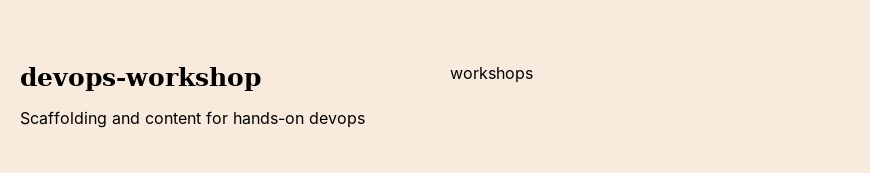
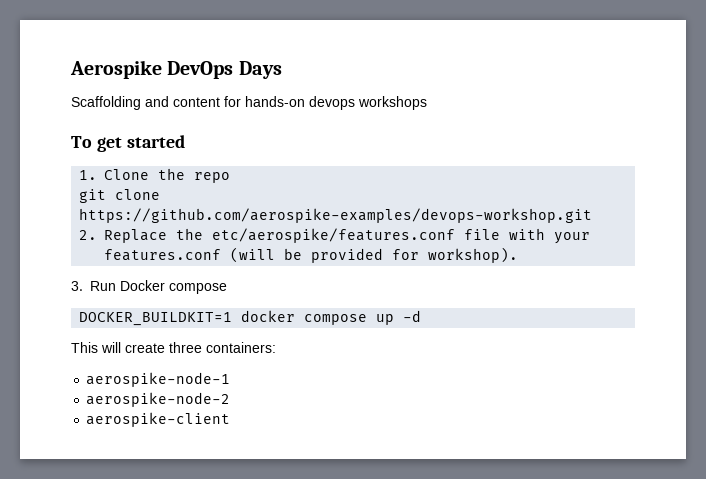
[20,67,261,91] devops-workshop -> [70,60,282,79] Aerospike DevOps Days
(533, 75) none -> [71,135,185,152] [79,168,231,183] [79,189,161,203] [79,208,593,223] [79,228,591,244] [104,247,519,263] [71,280,227,294] [79,310,422,326] [71,342,276,353] [86,372,231,387] [86,392,231,407] [86,412,231,427] // To get started // 1. Clone the repo // git clone https://github.com/aerospike-examples/devops-workshop.git // 2. Replace the etc/aerospike/features.conf file with your features.conf (will be provided for workshop). // 3. Run Docker compose // DOCKER_BUILDKIT=1 docker compose up -d // This will create three containers: // aerospike-node-1 // aerospike-node-2 // aerospike-client

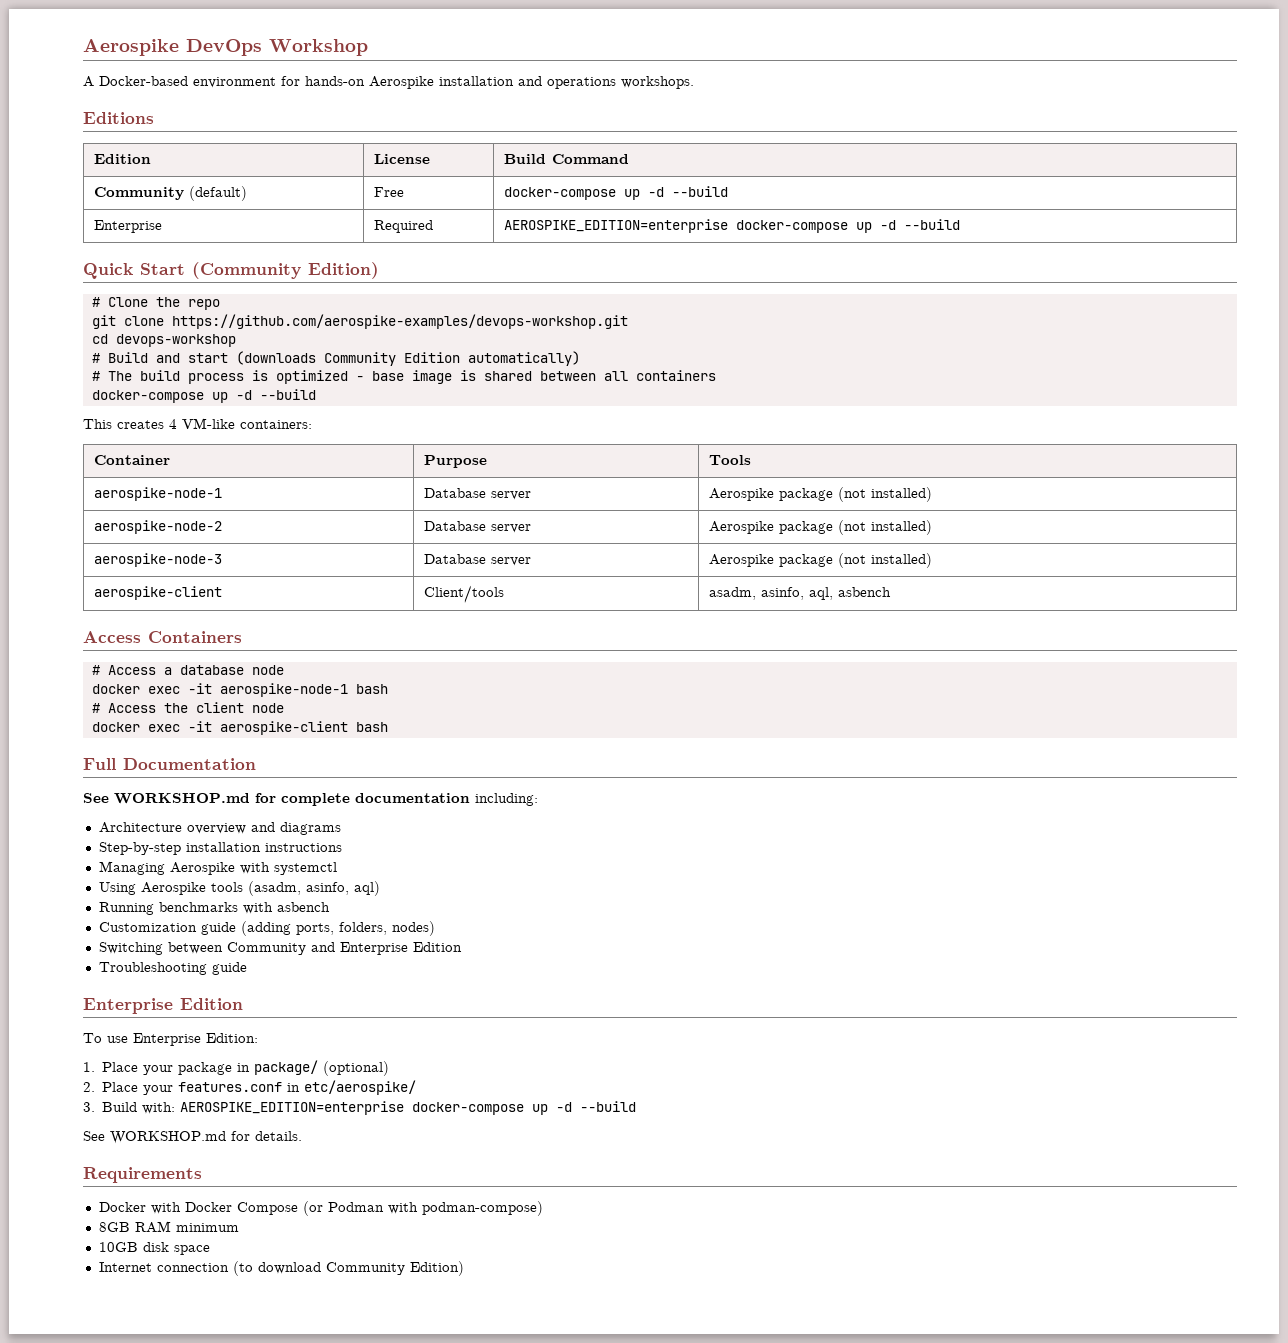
[238,61,282,79] [71,96,427,110] [71,135,185,152] [79,170,98,180] Days // Scaffolding and content for hands-on devops workshops // To get started // 1. -> [269,39,368,56] [83,76,694,89] [83,112,154,124] [94,154,152,164] [374,154,431,164] [504,154,630,164] [94,186,248,201] [374,187,405,197] [504,186,729,200] [94,220,163,233] [374,220,434,233] [504,219,961,233] [83,262,379,279] [91,297,100,307] Workshop // A Docker-based environment for hands-on Aerospike installation and operations workshops. // Editions // Edition | License | Build Command // Community (default) | Free | docker-compose up -d --build // Enterprise | Required | AEROSPIKE_EDITION=enterprise docker-compose up -d --build // Quick Start (Community Edition) // #
[79,228,591,244] [104,247,519,263] [71,280,227,294] [79,310,422,326] [71,342,276,353] [86,372,231,387] [86,392,231,407] [86,412,231,427] 2. Replace the etc/aerospike/features.conf file with your features.conf (will be provided for workshop). // 3. Run Docker compose // DOCKER_BUILDKIT=1 docker compose up -d // This will create three containers: // aerospike-node-1 // aerospike-node-2 // aerospike-client -> [91,334,236,347] [91,351,580,366] [91,370,716,384] [91,389,316,403] [83,418,312,429] [94,455,171,465] [424,455,488,468] [709,455,752,465] [94,487,223,501] [424,488,532,500] [709,487,933,502] [94,520,223,534] [424,521,532,533] [709,520,933,535] [94,553,223,567] [424,554,532,566] [709,553,933,568] [94,586,223,600] [424,585,505,603] [709,587,892,600] [83,631,242,643] [91,665,284,675] [91,683,388,697] [91,702,284,713] [91,721,388,735] [83,758,256,770] [83,793,538,806] [98,822,341,835] [98,842,342,855] [98,861,337,875] [98,881,380,896] [98,902,330,915] [98,921,435,936] [98,942,462,955] [98,962,247,975] [83,998,243,1014] [83,1033,258,1046] [83,1060,390,1076] [83,1080,417,1095] [83,1101,637,1115] [83,1131,302,1144] [83,1167,202,1183] [98,1201,543,1216] [98,1221,239,1233] [98,1242,210,1255] [98,1261,464,1276] cd devops-workshop // # Build and start (downloads Community Edition automatically) // # The build process is optimized - base image is shared between all containers // docker-compose up -d --build // This creates 4 VM-like containers: // Container | Purpose | Tools // aerospike-node-1 | Database server | Aerospike package (not installed) // aerospike-node-2 | Database server | Aerospike package (not installed) // aerospike-node-3 | Database server | Aerospike package (not installed) // aerospike-client | Client/tools | asadm, asinfo, aql, asbench // Access Containers // # Access a database node // docker exec -it aerospike-node-1 bash // # Access the client node // docker exec -it aerospike-client bash // Full Documentation // See WORKSHOP.md for complete documentation including: // Architecture overview and diagrams // Step-by-step installation instructions // Managing Aerospike with systemctl // Using Aerospike tools (asadm, asinfo, aql) // Running benchmarks with asbench // Customization guide (adding ports, folders, nodes) // Switching between Community and Enterprise Edition // Troubleshooting guide // Enterprise Edition // To use Enterprise Edition: // 1. Place your package in package/ (optional) // 2. Place your features.conf in etc/aerospike/ // 3. Build with: AEROSPIKE_EDITION=enterprise docker-compose up -d --build // See WORKSHOP.md for details. // Requirements // Docker with Docker Compose (or Podman with podman-compose) // 8GB RAM minimum // 10GB disk space // Internet connection (to download Community Edition)

